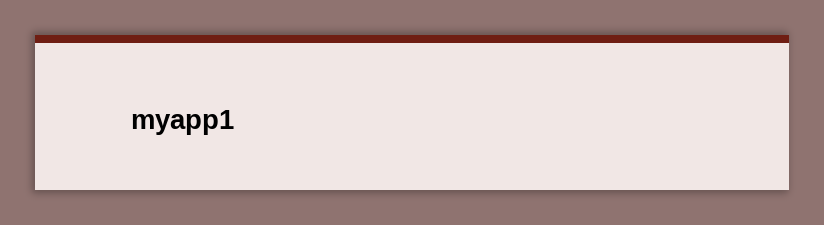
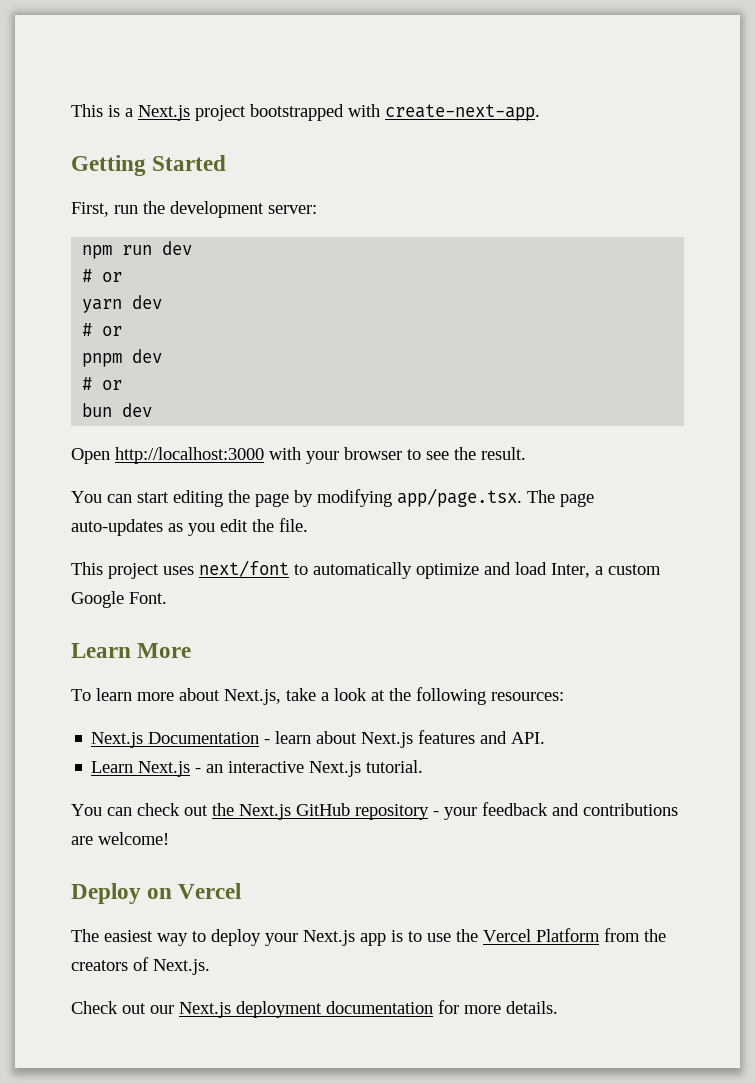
[131,110,234,135] myapp1 -> [71,104,540,121] [71,155,227,176] [71,201,317,218] [82,241,193,259] [82,269,123,282] [82,295,163,313] [82,323,123,336] [82,349,163,367] [82,377,123,390] [82,403,153,417] [71,447,526,464] [71,488,594,507] [71,518,308,536] [71,560,661,579] [71,591,167,608] [71,643,192,658] [71,687,564,705] [91,730,546,748] [91,760,424,777] [71,802,678,820] [71,832,169,845] [71,883,242,904] [71,928,666,946] [71,957,210,975] [71,1000,558,1018] This is a Next.js project bootstrapped with create-next-app. // Getting Started // First, run the development server: // npm run dev // # or // yarn dev // # or // pnpm dev // # or // bun dev // Open http://localhost:3000 with your browser to see the result. // You can start editing the page by modifying app/page.tsx. The page auto-updates as you edit the file. // This project uses next/font to automatically optimize and load Inter, a custom Google Font. // Learn More // To learn more about Next.js, take a look at the following resources: // Next.js Documentation - learn about Next.js features and API. // Learn Next.js - an interactive Next.js tutorial. // You can check out the Next.js GitHub repository - your feedback and contributions are welcome! // Deploy on Vercel // The easiest way to deploy your Next.js app is to use the Vercel Platform from the creators of Next.js. // Check out our Next.js deployment documentation for more details.

